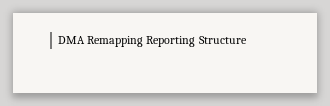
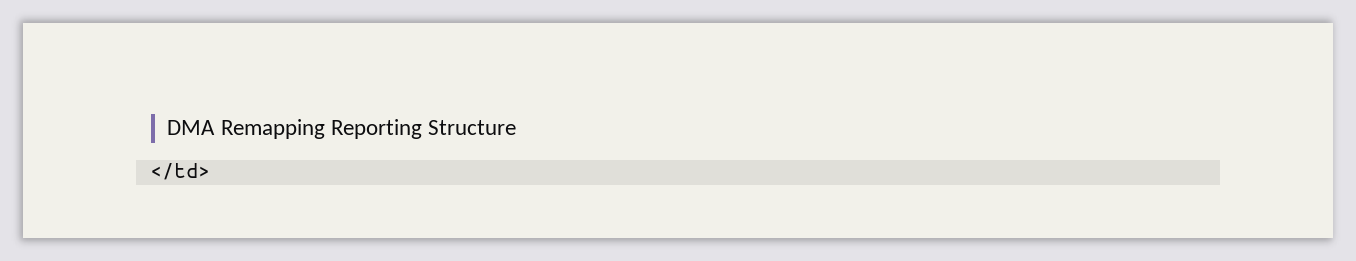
(247, 40) none -> [149,163,210,180] // </td>

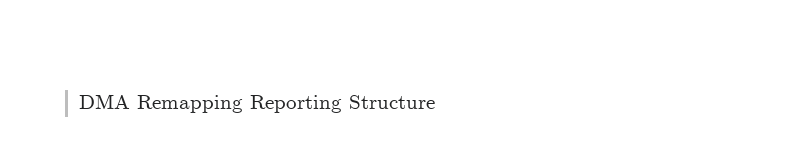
[149,163,210,180] // </td> -> (436, 102) none

